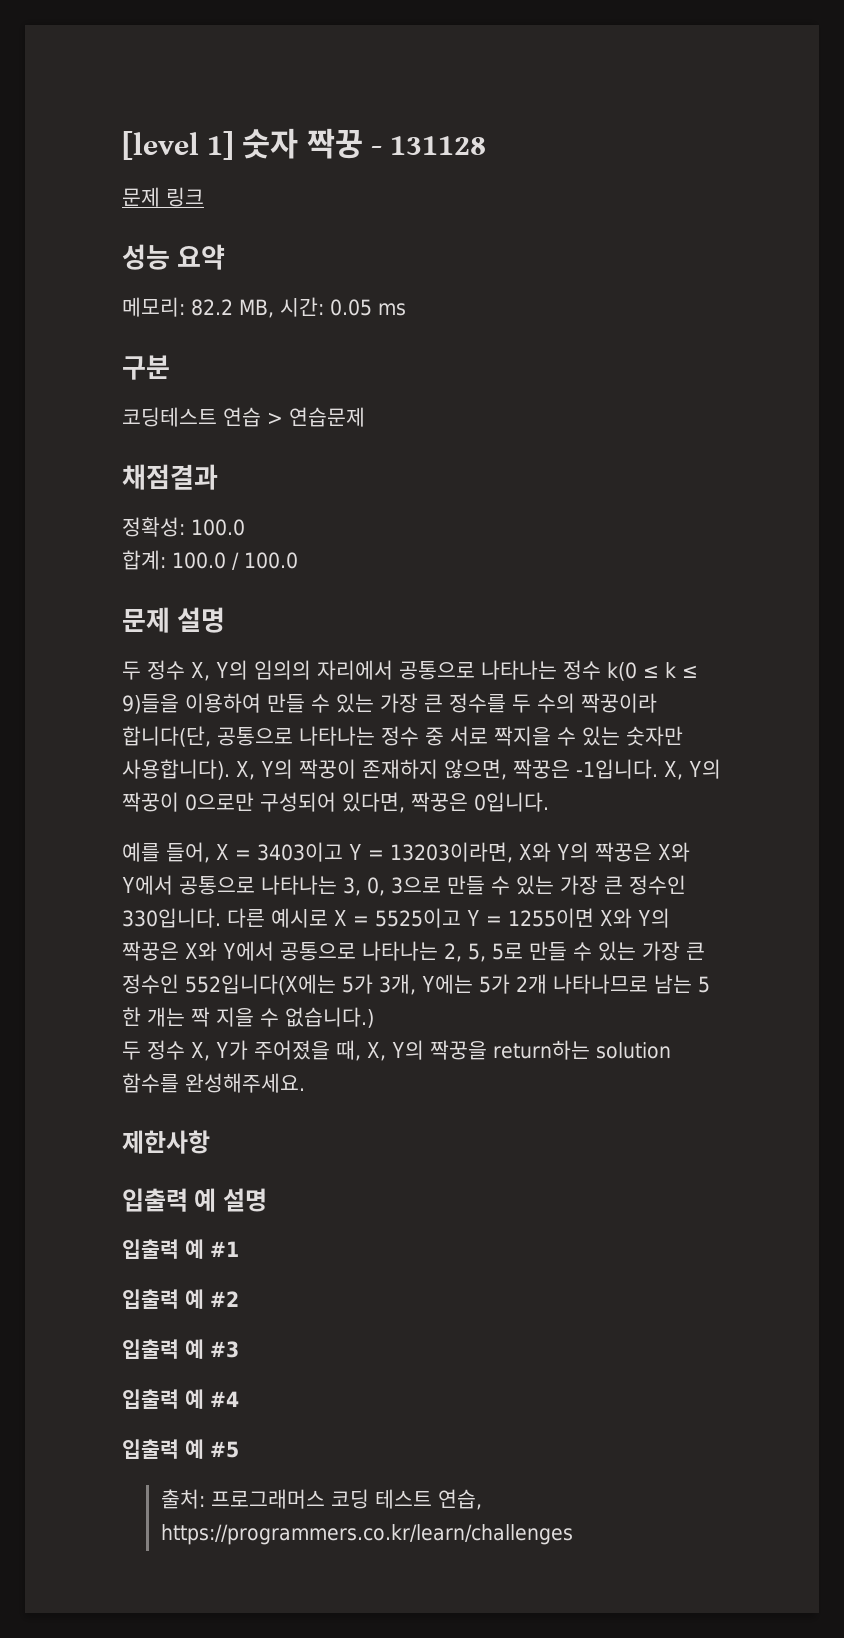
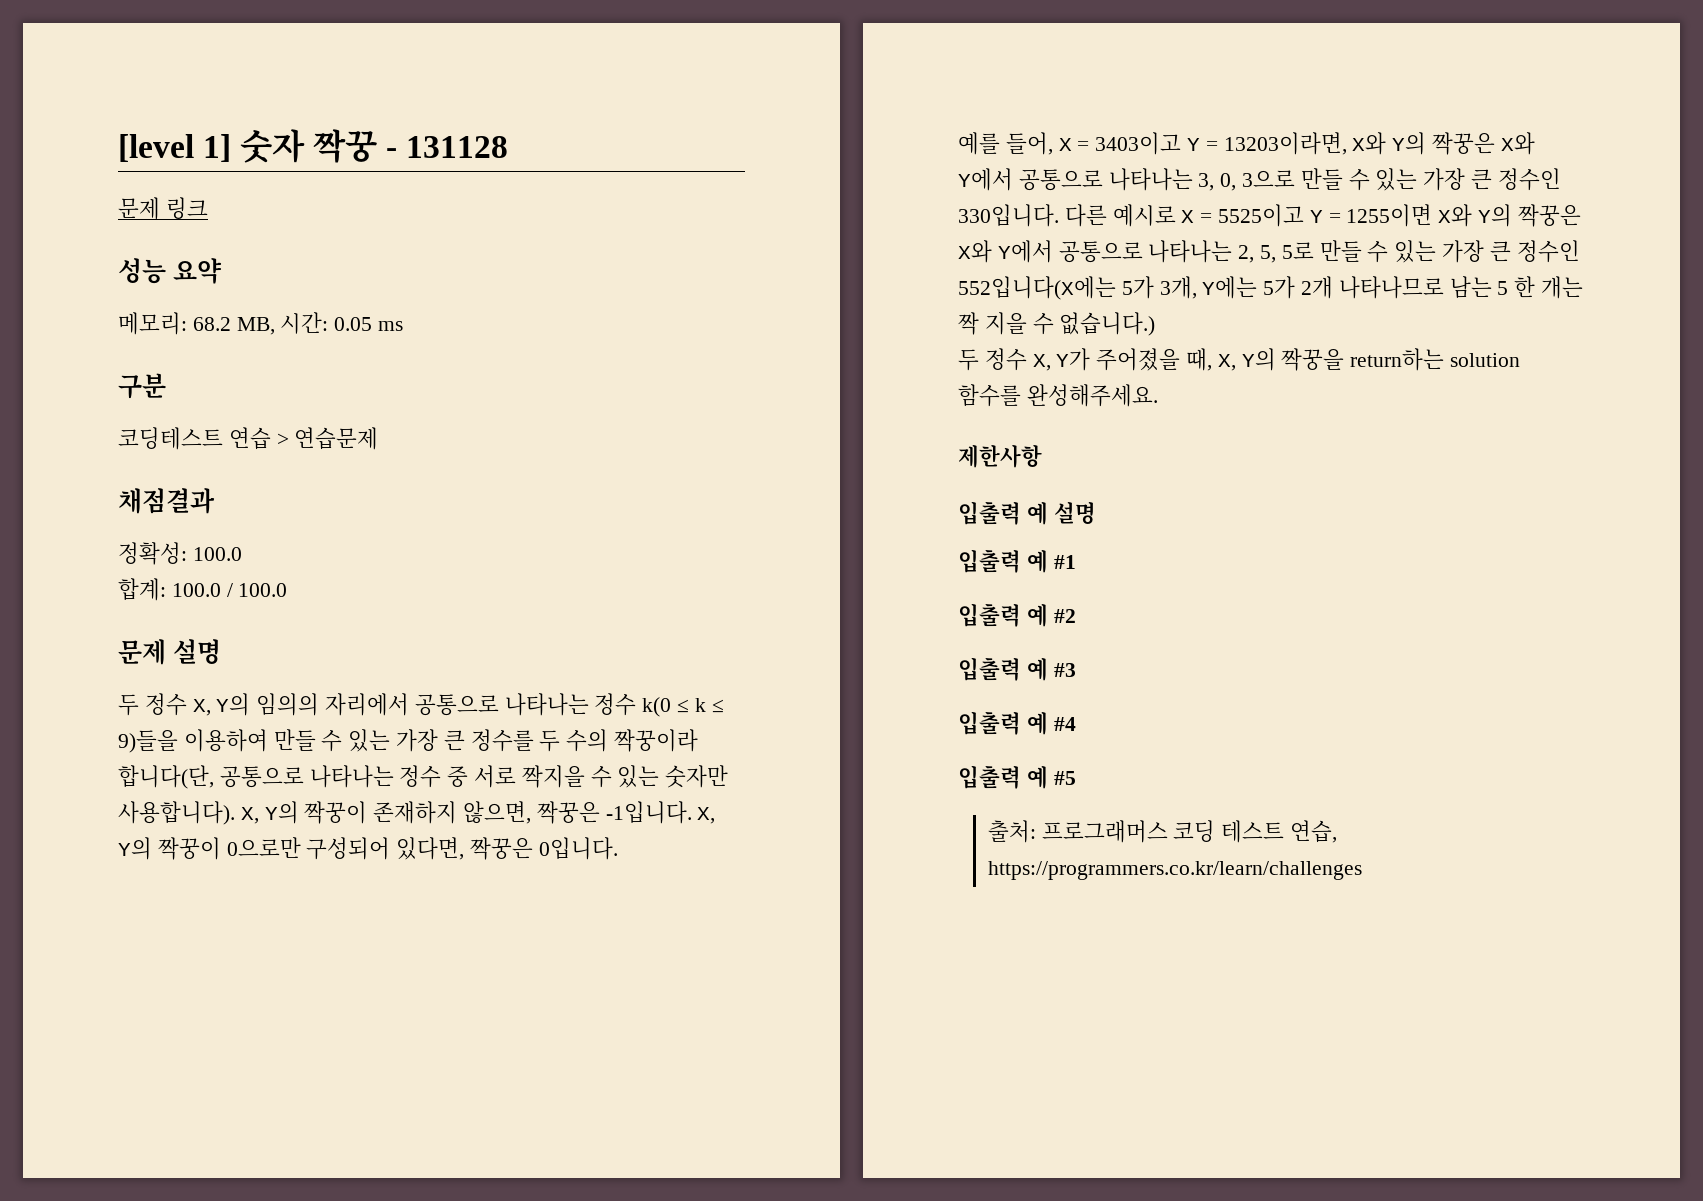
[191,299,233,316] 82.2 -> [192,317,231,331] 68.2

